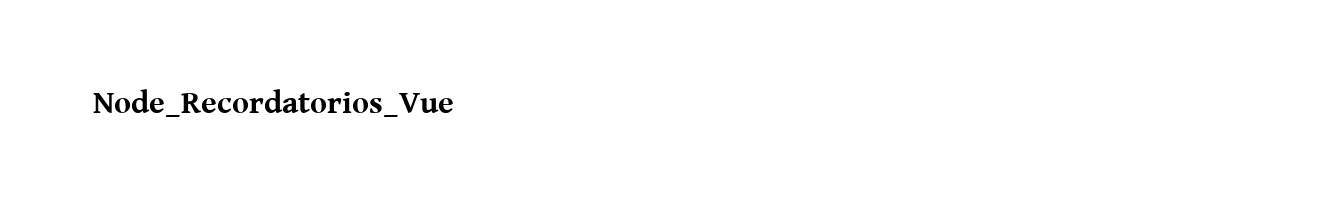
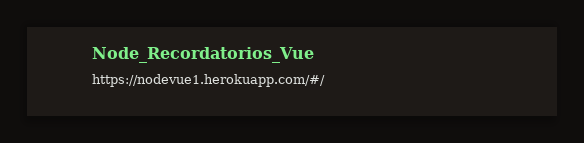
(454, 103) none -> [92,74,325,87] // https://nodevue1.herokuapp.com/#/

